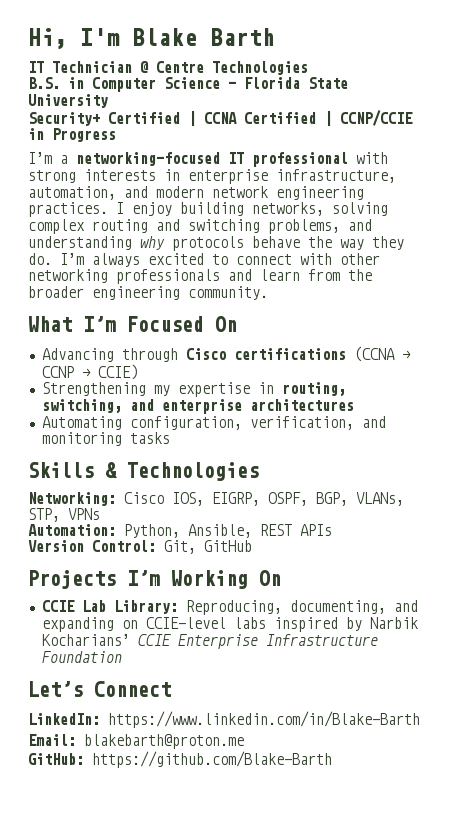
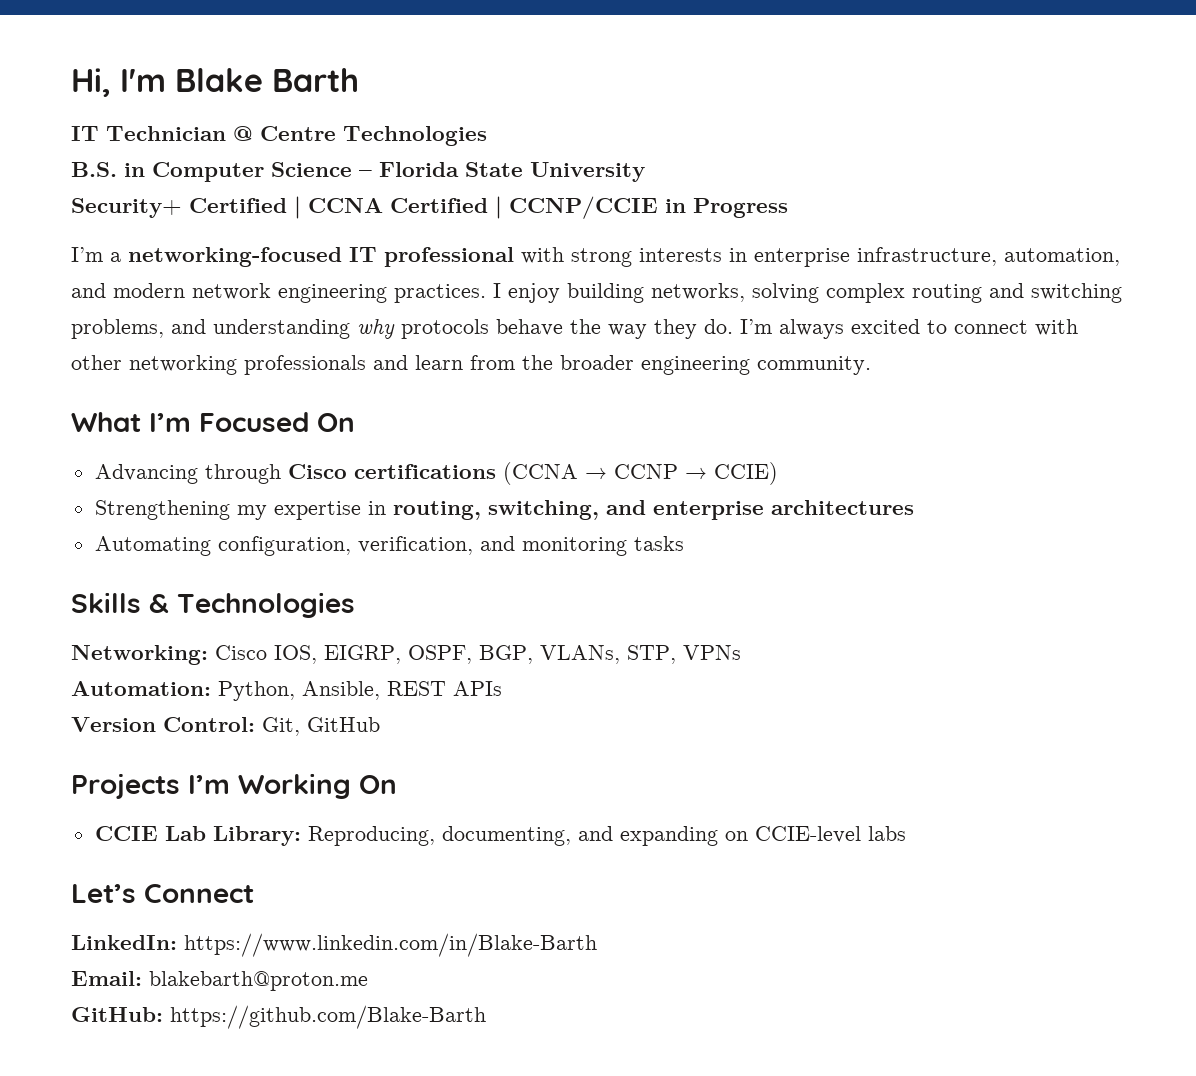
[273,617,418,632] [41,634,378,649] [41,651,122,663] inspired by Narbik Kocharians’ CCIE Enterprise Infrastructure Foundation -> (906, 833) none

